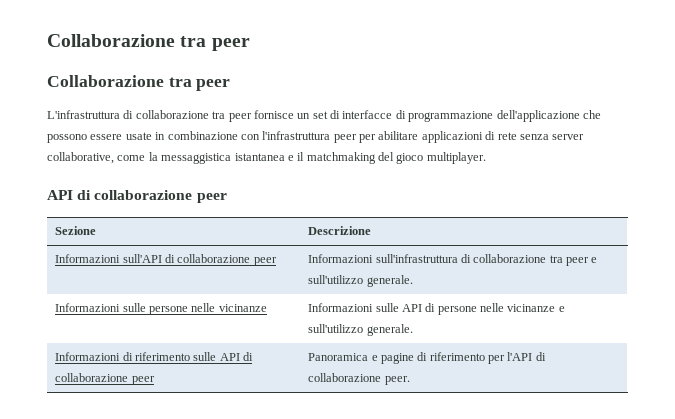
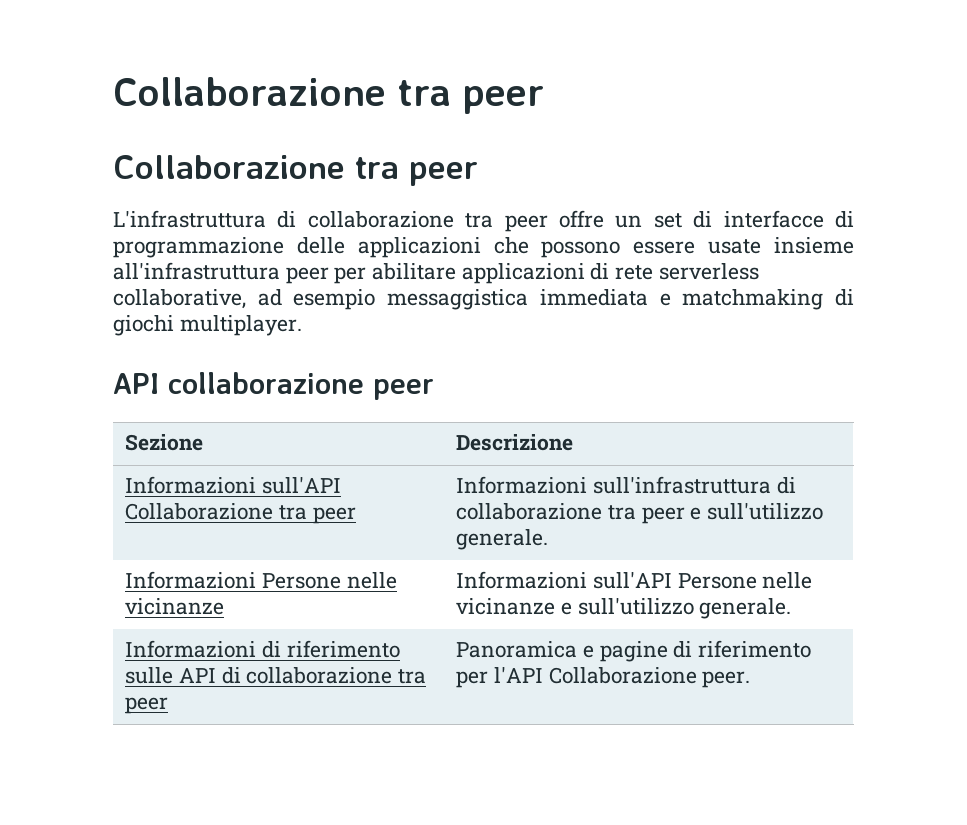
[253,110,294,119] fornisce -> [559,210,604,228] offre
[496,110,580,122] dell'applicazione -> [296,237,481,258] delle applicazioni
[155,131,331,140] in combinazione con l'infrastruttura -> [774,237,854,254] [113,262,280,280] insieme all'infrastruttura
[519,134,585,140] [47,152,424,164] senza server collaborative, come la messaggistica istantanea e il matchmaking del gioco -> [658,263,759,280] [113,289,855,310] [113,315,174,336] serverless collaborative, ad esempio messaggistica immediata e matchmaking di giochi
[77,190,92,200] di -> (159, 383) none
[164,254,251,263] di collaborazione -> [125,503,308,520] Collaborazione tra
[122,303,188,315] sulle persone -> [262,573,342,589] Persone
[375,303,477,315] sulle API di persone -> [593,572,757,589] sull'API Persone
(129, 377) none -> [398,669,427,684] tra
[535,352,546,361] [308,373,382,382] di collaborazione -> [548,667,697,684] Collaborazione

